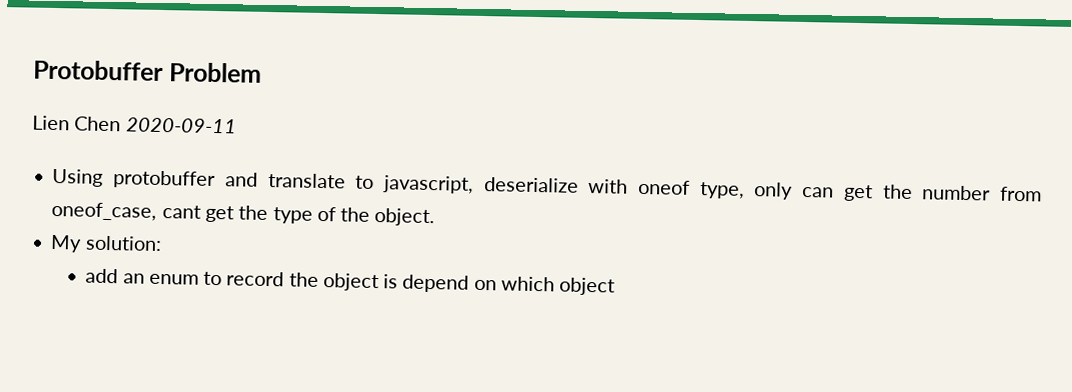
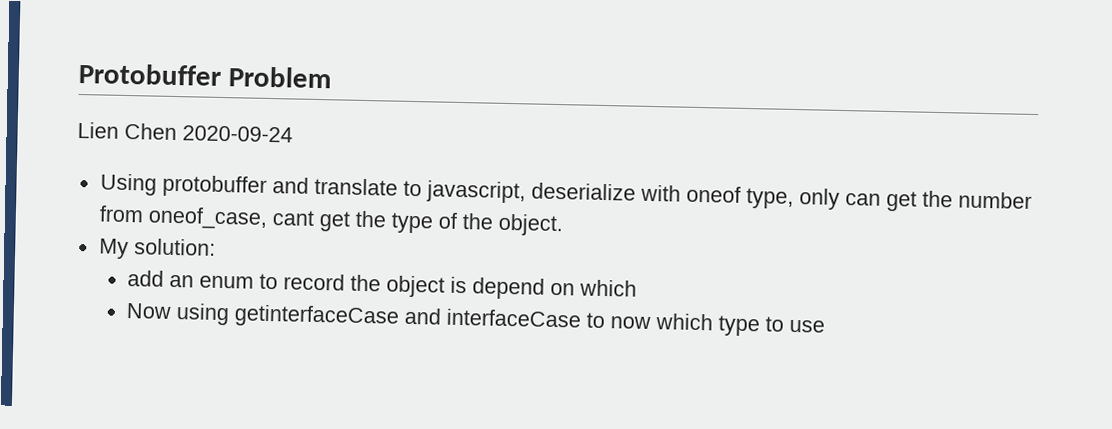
[125,117,237,134] 2020-09-11 -> [182,125,293,143] 2020-09-24
[559,277,616,296] object -> [126,303,826,337] // Now using getinterfaceCase and interfaceCase to now which type to use

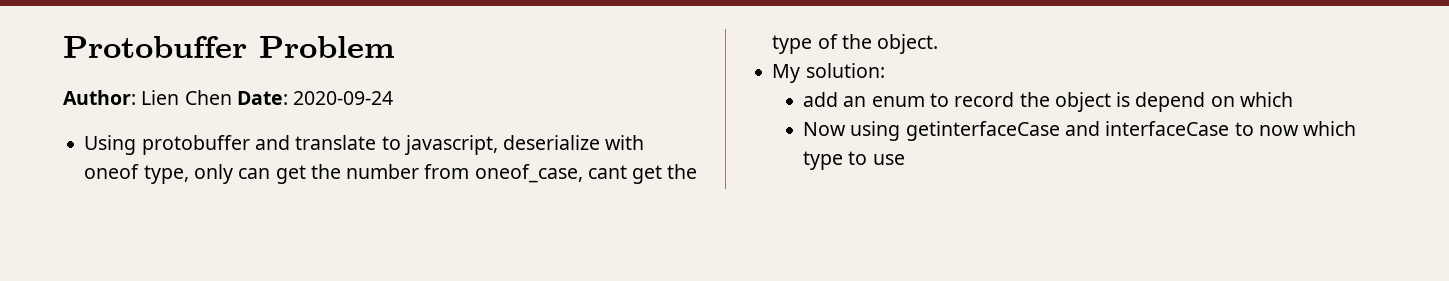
(333, 77) none -> [63,90,136,105] Author:
(177, 131) none -> [236,91,288,105] Date:

